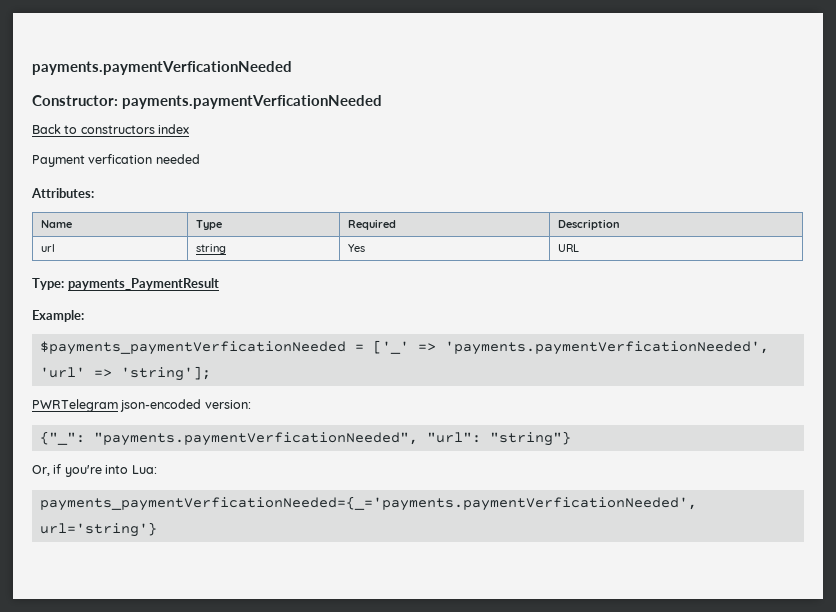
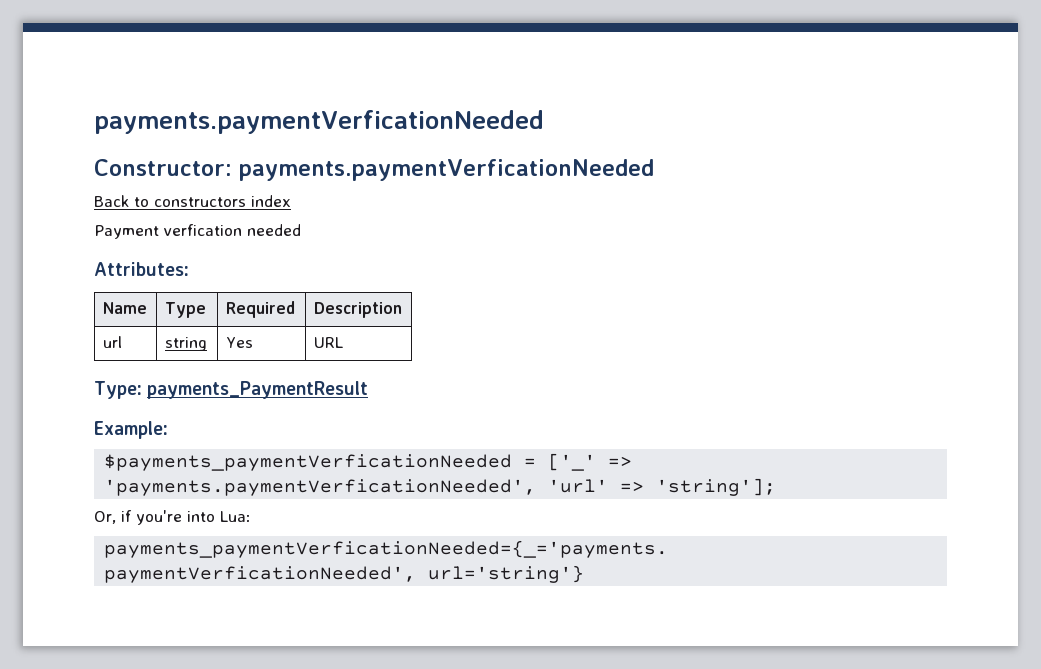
[32,399,251,412] [39,431,571,446] // PWRTelegram json-encoded version: // {"_": "payments.paymentVerficationNeeded", "url": "string"} -> (777, 487) none

